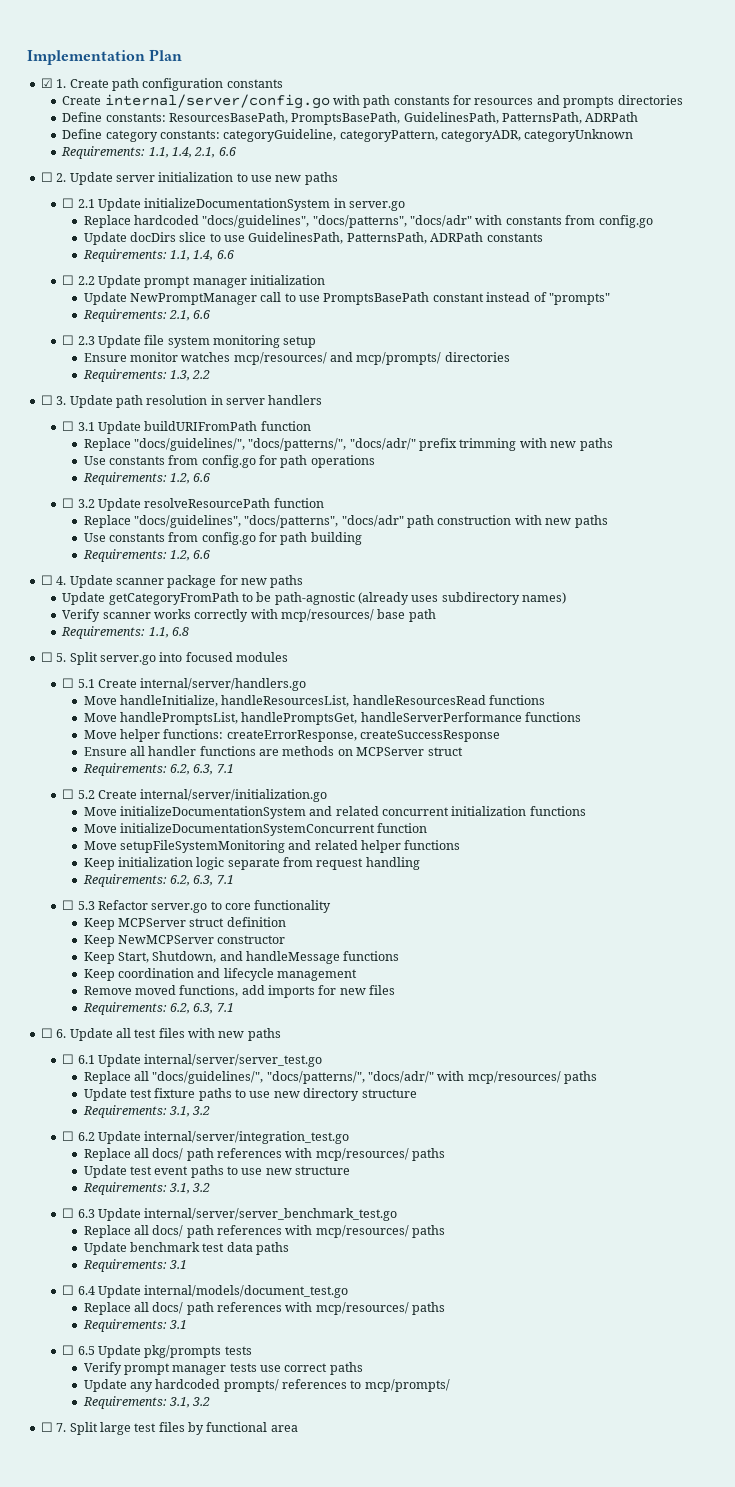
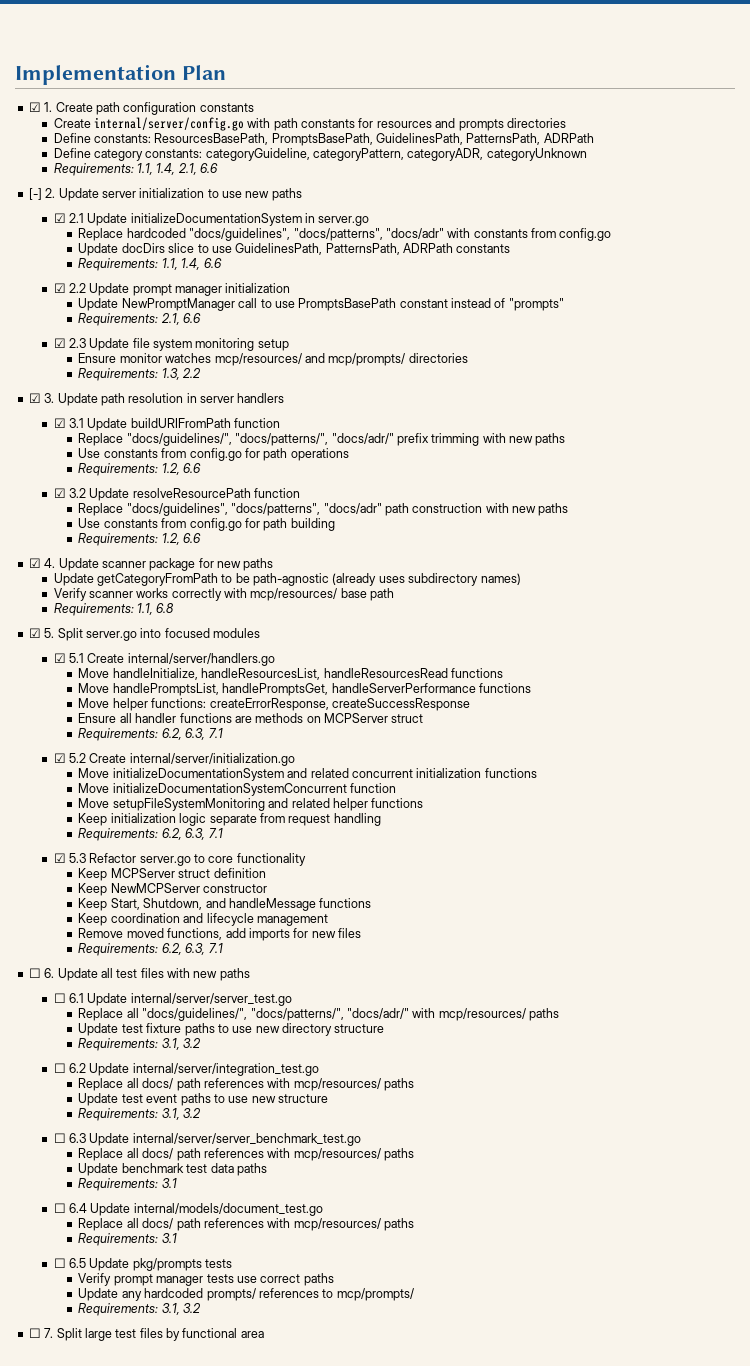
[40,172,53,182] ☐ -> [28,188,42,200] [-]
[62,198,75,208] ☐ -> [53,213,66,223] ☑
[62,275,75,285] ☐ -> [53,283,66,293] ☑
[62,335,75,345] ☐ -> [53,338,66,348] ☑
[40,395,53,405] ☐ -> [28,393,41,403] ☑
[62,421,75,431] ☐ -> [53,418,66,428] ☑
[62,498,75,508] ☐ -> [53,488,66,498] ☑
[40,575,53,585] ☐ -> [28,558,41,568] ☑
[40,652,53,662] ☐ -> [28,628,41,638] ☑
[62,678,75,688] ☐ -> [53,653,66,663] ☑
[62,789,75,799] ☐ -> [53,753,66,763] ☑
[62,900,75,910] ☐ -> [53,853,66,863] ☑

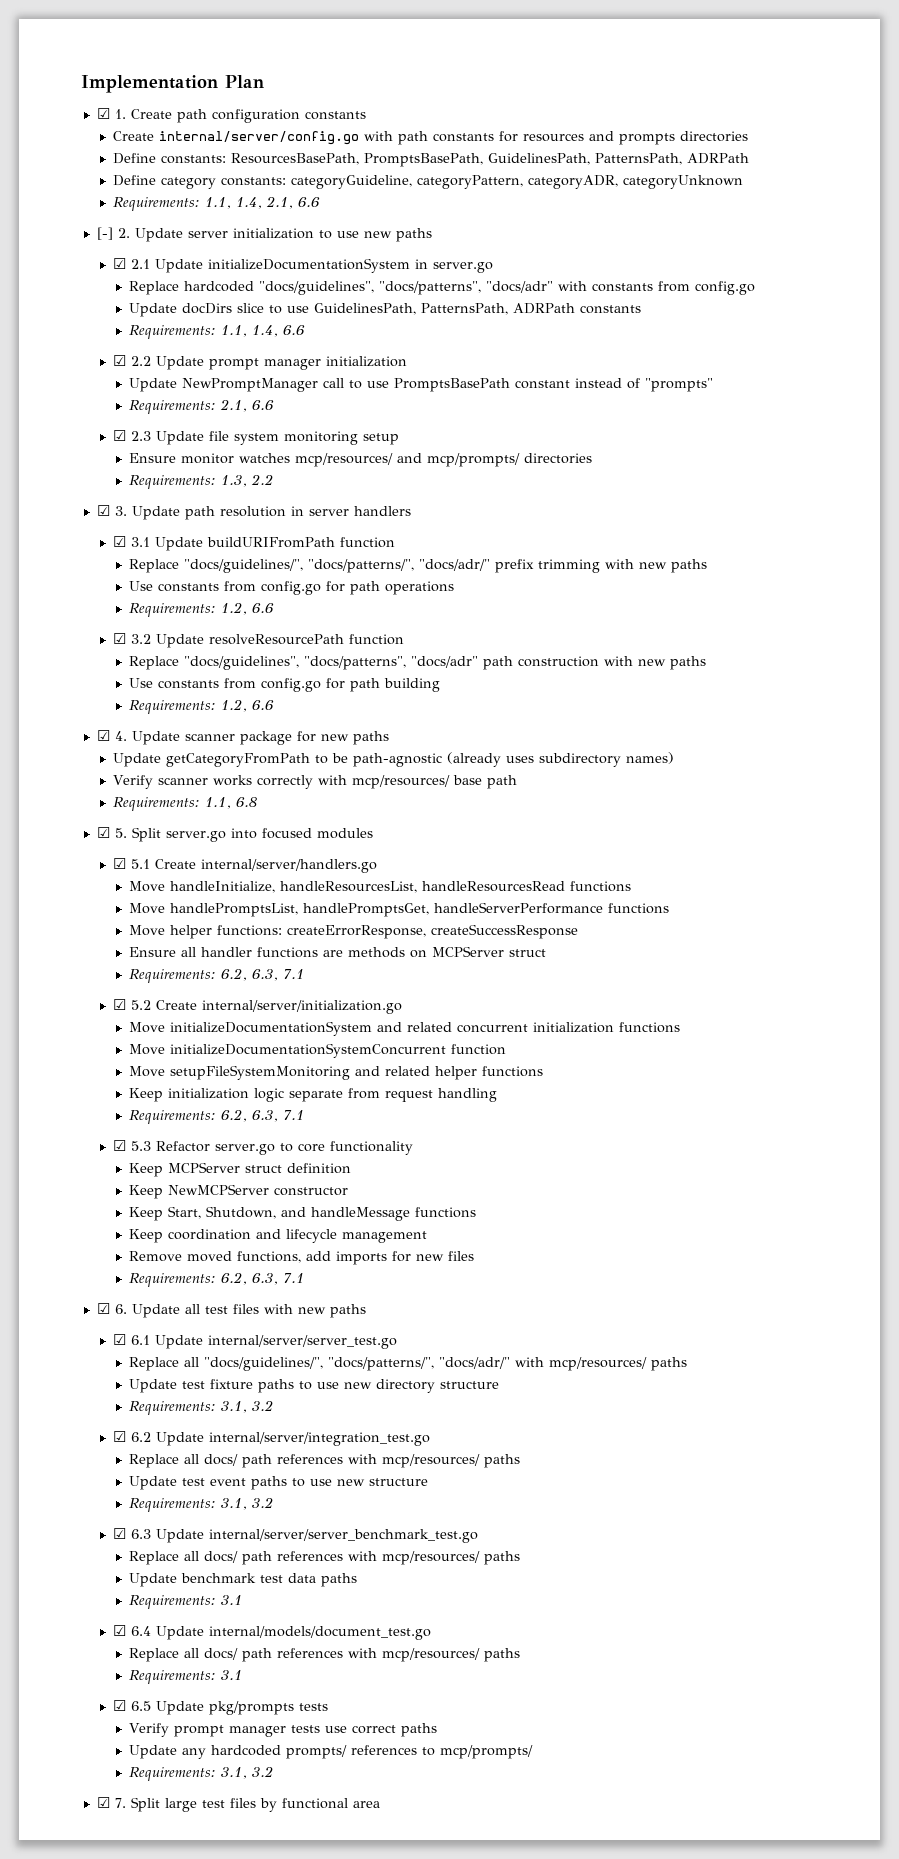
[28,968,41,978] ☐ -> [96,1303,110,1314] ☑
[53,993,66,1003] ☐ -> [112,1334,126,1345] ☑
[53,1063,66,1073] ☐ -> [112,1431,126,1442] ☑
[53,1133,66,1143] ☐ -> [112,1528,126,1539] ☑
[53,1203,66,1213] ☐ -> [112,1625,126,1636] ☑
[53,1258,66,1268] ☐ -> [112,1700,126,1711] ☑
[28,1328,41,1338] ☐ -> [96,1797,110,1808] ☑

